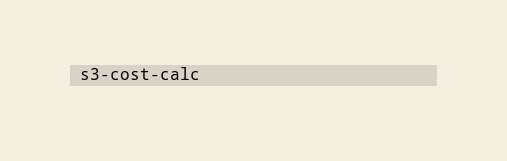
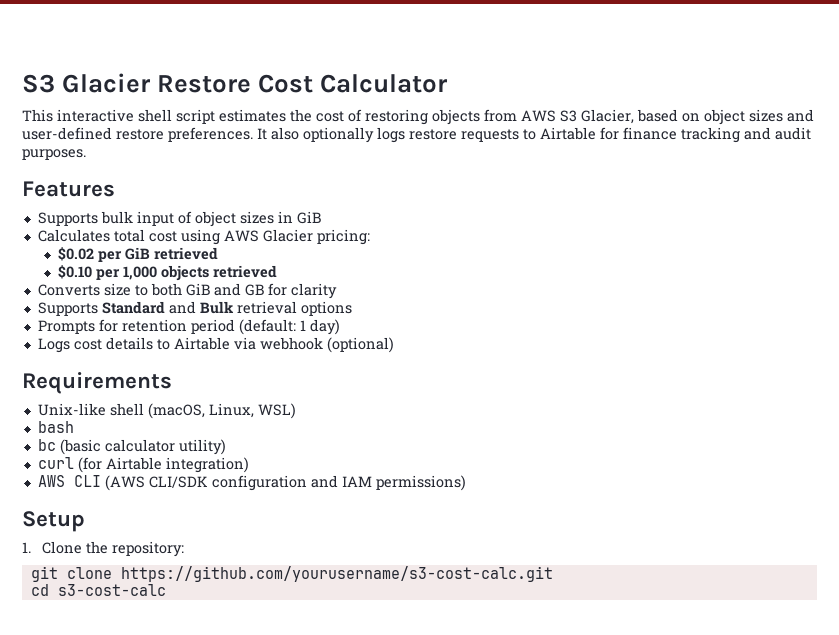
(80, 73) none -> [22,73,449,93] [22,109,814,125] [22,127,811,143] [22,149,86,160] [22,181,115,197] [37,211,321,227] [37,229,370,245] [57,247,218,262] [57,265,277,281] [37,283,337,299] [37,301,352,316] [37,319,340,335] [37,337,394,353] [22,372,172,394] [37,403,296,419] [37,421,74,433] [37,439,226,455] [37,457,249,473] [37,475,466,491] [22,511,85,532] [22,541,184,557] [30,566,553,582] [30,584,49,596] S3 Glacier Restore Cost Calculator // This interactive shell script estimates the cost of restoring objects from AWS S3 Glacier, based on object sizes and user-defined restore preferences. It also optionally logs restore requests to Airtable for finance tracking and audit purposes. // Features // Supports bulk input of object sizes in GiB // Calculates total cost using AWS Glacier pricing: // $0.02 per GiB retrieved // $0.10 per 1,000 objects retrieved // Converts size to both GiB and GB for clarity // Supports Standard and Bulk retrieval options // Prompts for retention period (default: 1 day) // Logs cost details to Airtable via webhook (optional) // Requirements // Unix-like shell (macOS, Linux, WSL) // bash // bc (basic calculator utility) // curl (for Airtable integration) // AWS CLI (AWS CLI/SDK configuration and IAM permissions) // Setup // 1. Clone the repository: // git clone https://github.com/yourusername/s3-cost-calc.git // cd

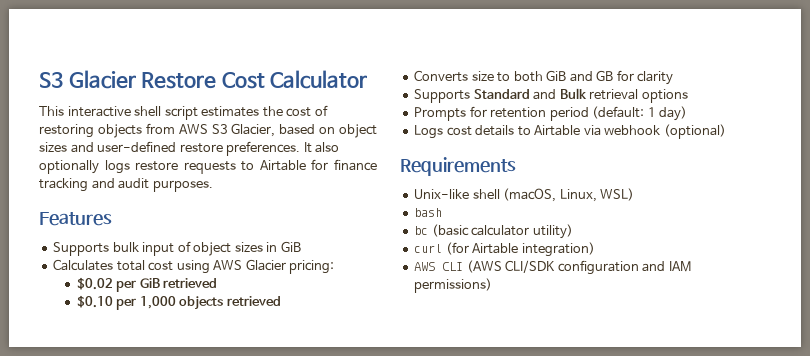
[22,511,85,532] [22,541,184,557] [30,566,553,582] [30,584,166,596] // Setup // 1. Clone the repository: // git clone https://github.com/yourusername/s3-cost-calc.git // cd s3-cost-calc -> (493, 285) none

